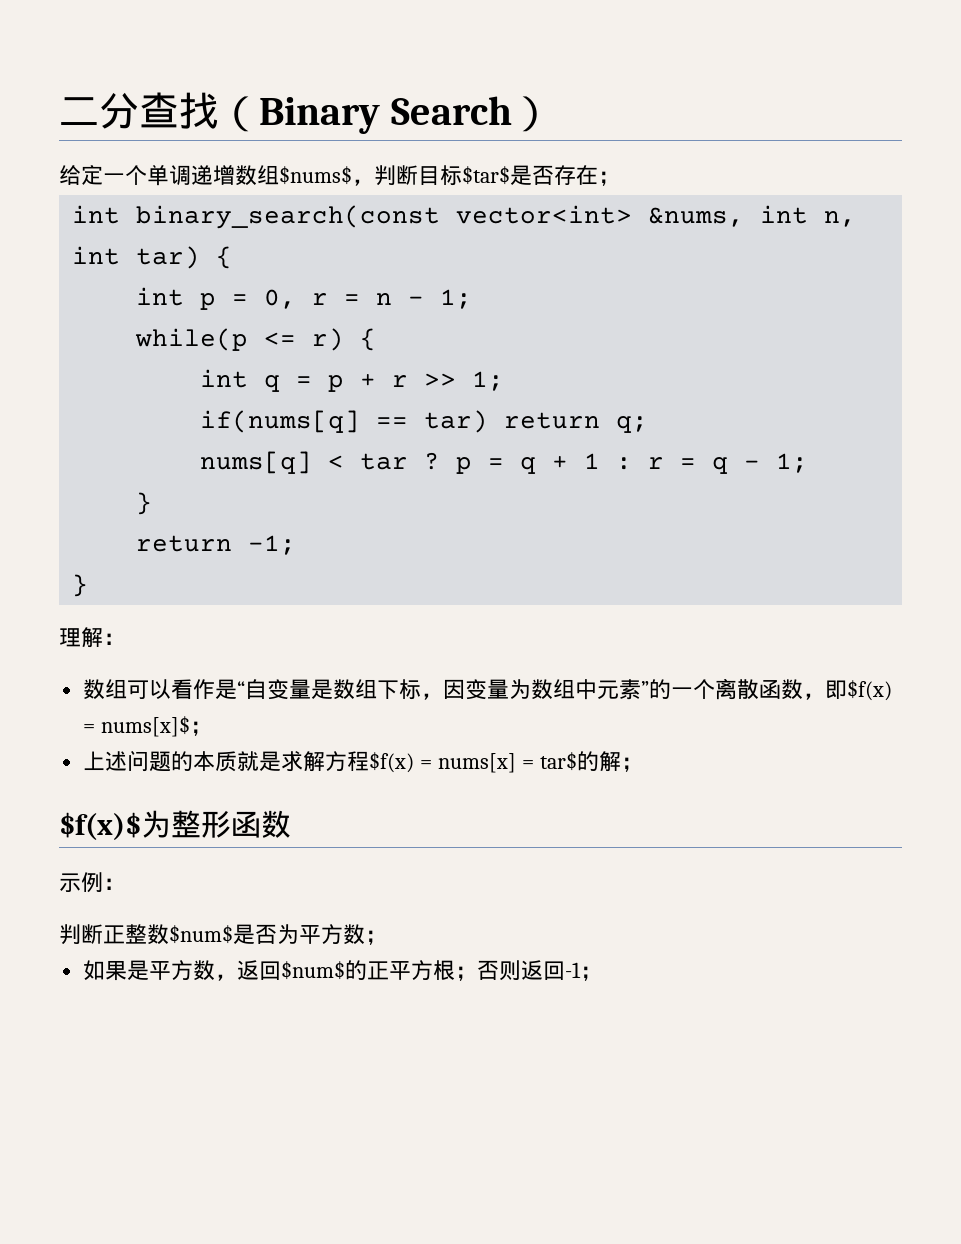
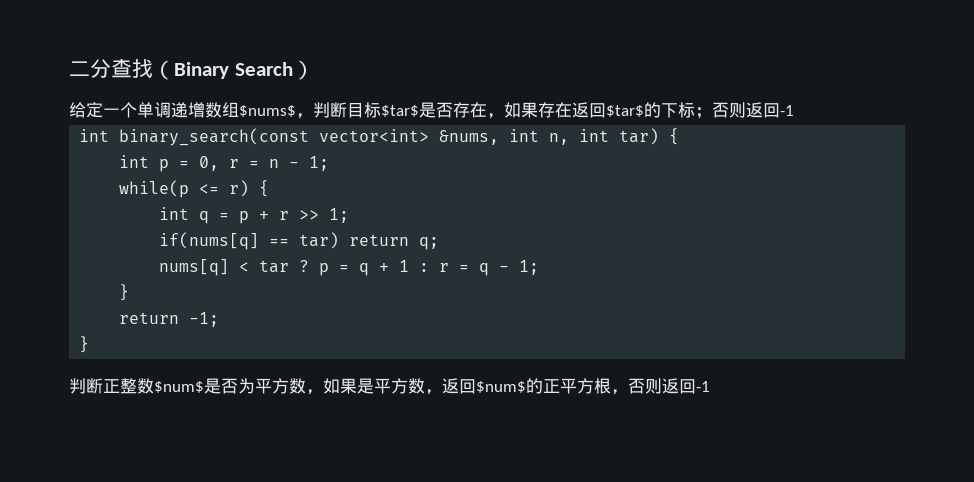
[598,171,620,186] ； -> [487,102,794,119] ，如果存在返回$tar$的下标；否则返回-1
[59,627,125,648] [83,678,893,701] [83,716,213,737] [83,750,643,773] [59,810,291,840] [59,872,125,893] // 理解： // 数组可以看作是“自变量是数组下标，因变量为数组中元素”的一个离散函数，即$f(x) = nums[x]$； // 上述问题的本质就是求解方程$f(x) = nums[x] = tar$的解； // $f(x)$为整形函数 // 示例： -> (90, 344) none
[365,930,387,945] ； // -> [306,389,323,395] ，
[455,960,603,981] ；否则返回-1； -> [611,378,710,395] ，否则返回-1

